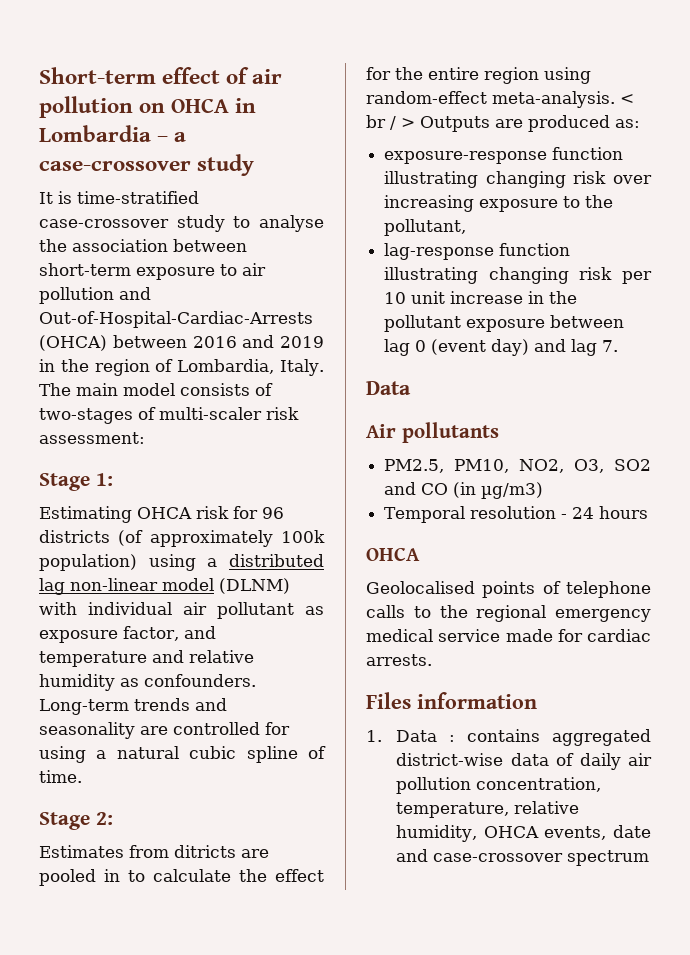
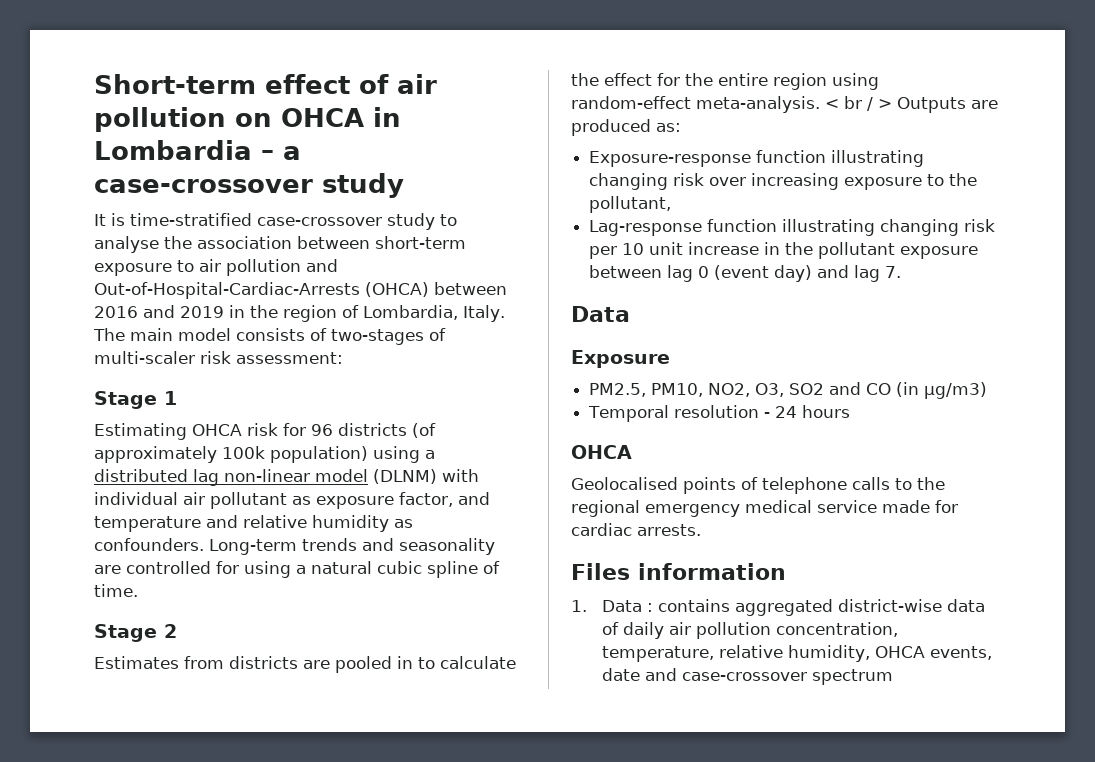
[95,473,113,486] 1: -> [164,391,177,405] 1
[95,812,113,825] 2: -> [164,624,177,638] 2
[174,845,236,858] ditricts -> [229,656,298,669] districts
[384,151,548,164] exposure-response -> [589,151,752,167] Exposure-response
[384,243,495,260] lag-response -> [589,220,703,236] Lag-response
[366,422,499,443] Air pollutants -> [571,350,670,368] Exposure

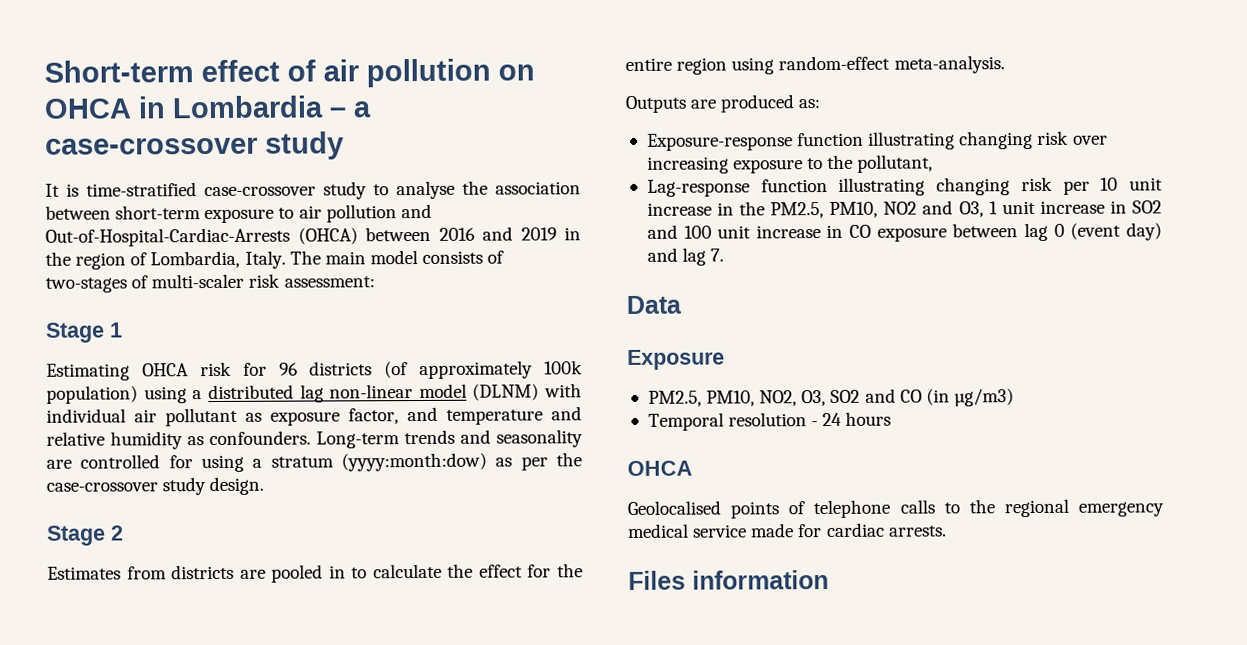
[311,561,500,578] [94,584,138,597] natural cubic spline of time. -> [270,452,582,472] [46,476,265,496] stratum (yyyy:month:dow) as per the case-crossover study design.
[825,96,892,111] < br / > -> (1005, 64) //
[818,242,896,259] pollutant -> [770,200,1163,219] [646,224,872,239] PM2.5, PM10, NO2 and O3, 1 unit increase in SO2 and 100 unit increase in CO
[571,599,986,616] [602,622,899,639] [602,645,993,662] [602,668,894,685] // 1. Data : contains aggregated district-wise data of daily air pollution concentration, temperature, relative humidity, OHCA events, date and case-crossover spectrum -> (829, 580) none

